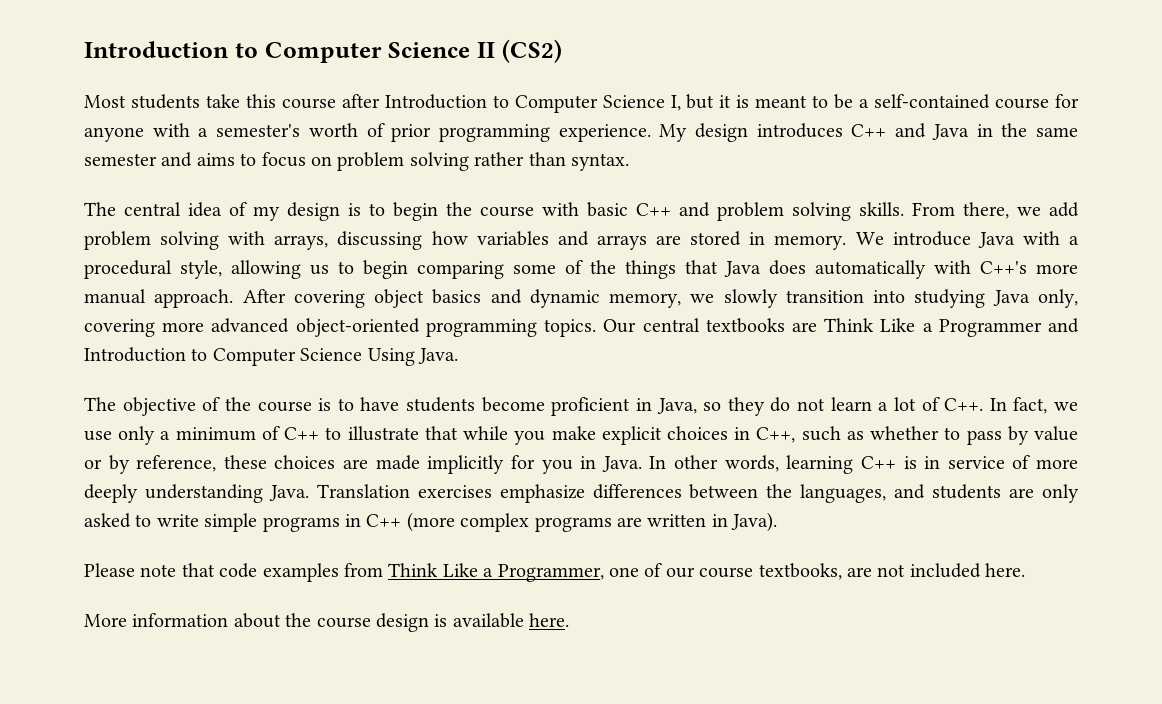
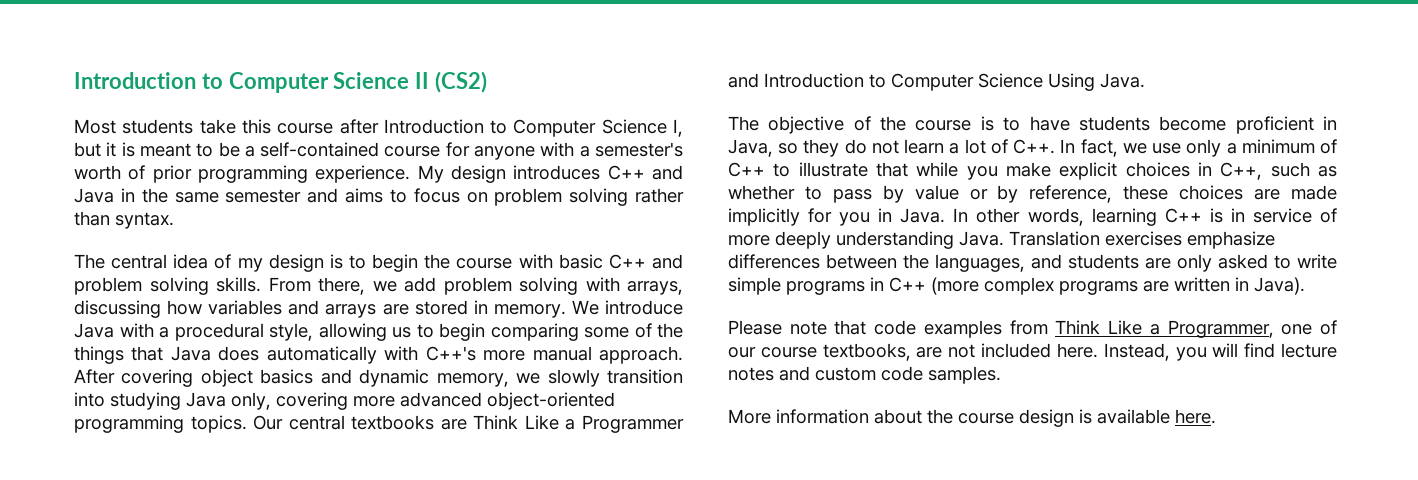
(1026, 570) none -> [1103,343,1337,361] [728,366,1001,384] Instead, you will find lecture notes and custom code samples.

